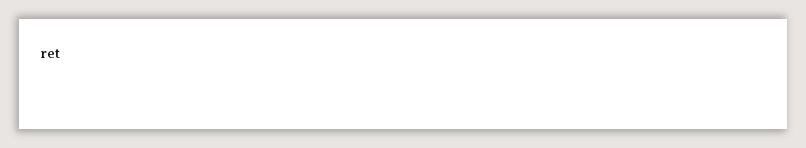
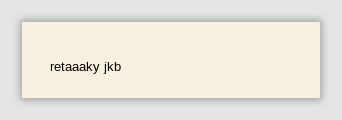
[40,49,60,58] ret -> [50,62,121,74] retaaaky jkb

